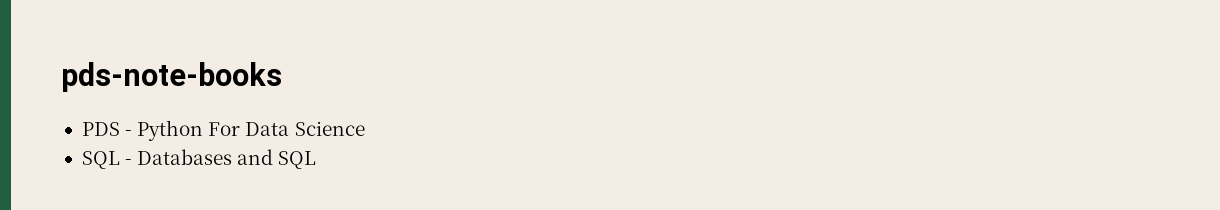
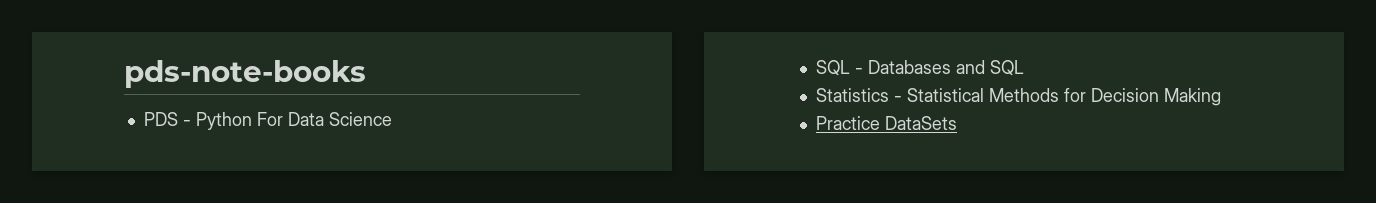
(317, 160) none -> [815,88,1221,106] [815,116,957,130] // Statistics - Statistical Methods for Decision Making // Practice DataSets

